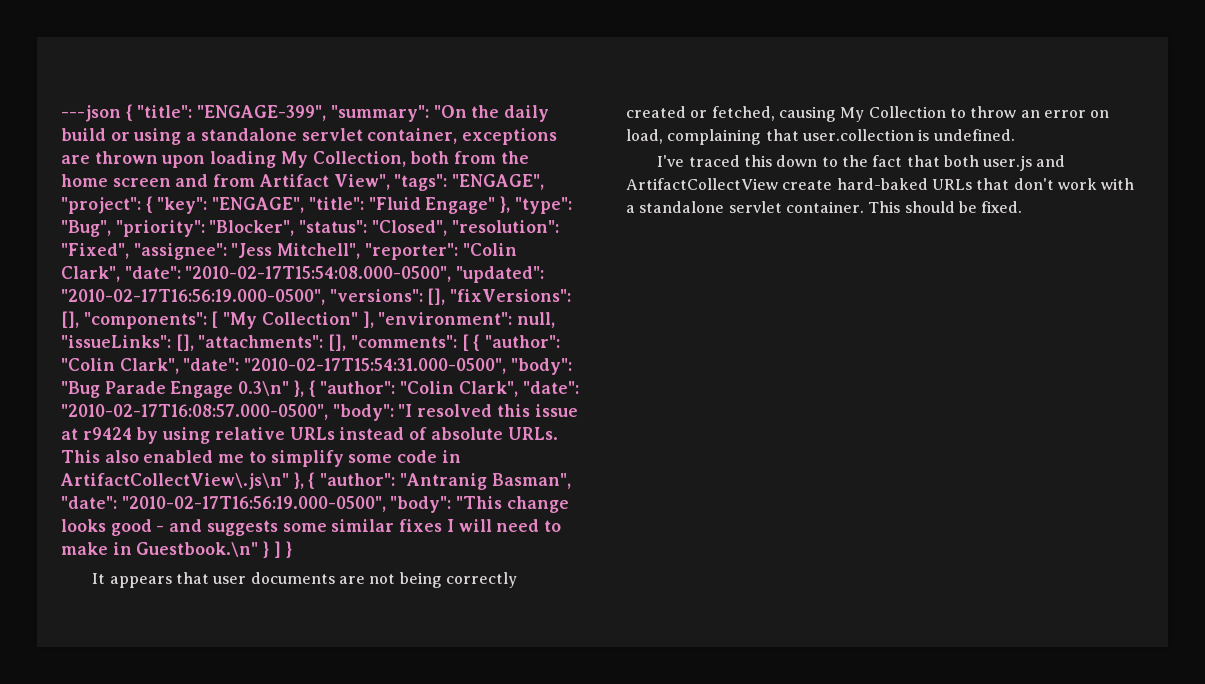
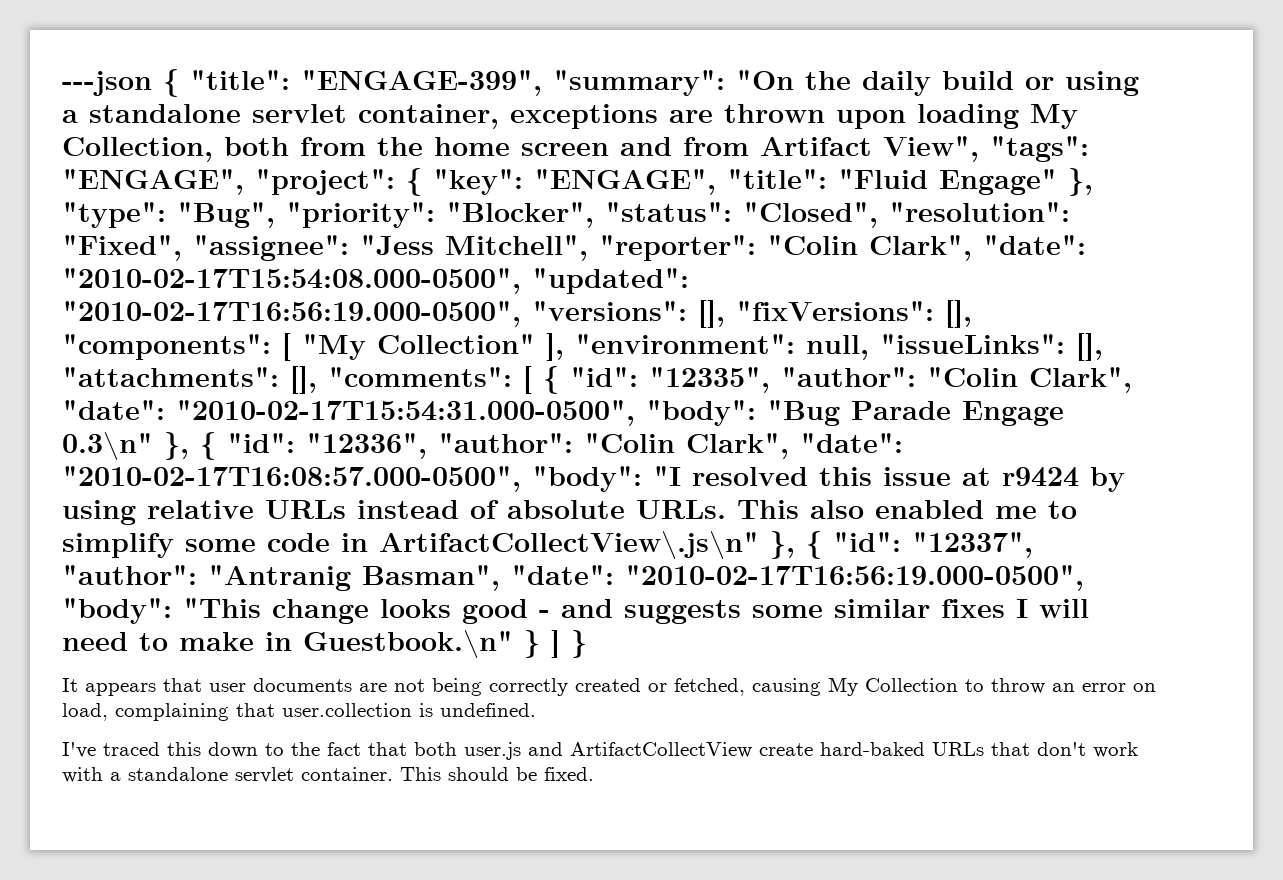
(481, 342) none -> [570,367,770,393] "id": "12335",
(316, 388) none -> [227,433,427,459] "id": "12336",
(316, 480) none -> [833,532,1033,558] "id": "12337",

